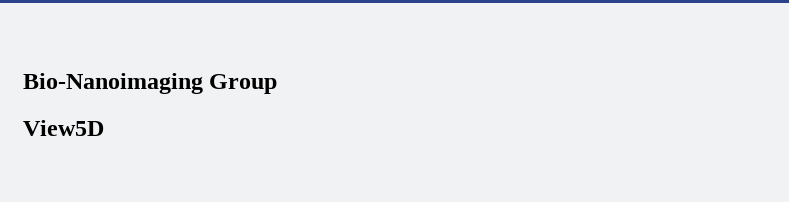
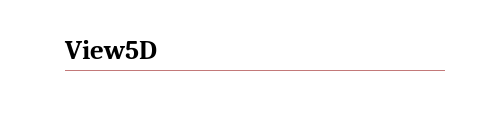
[23,73,278,94] Bio-Nanoimaging Group // -> (64, 49) none

